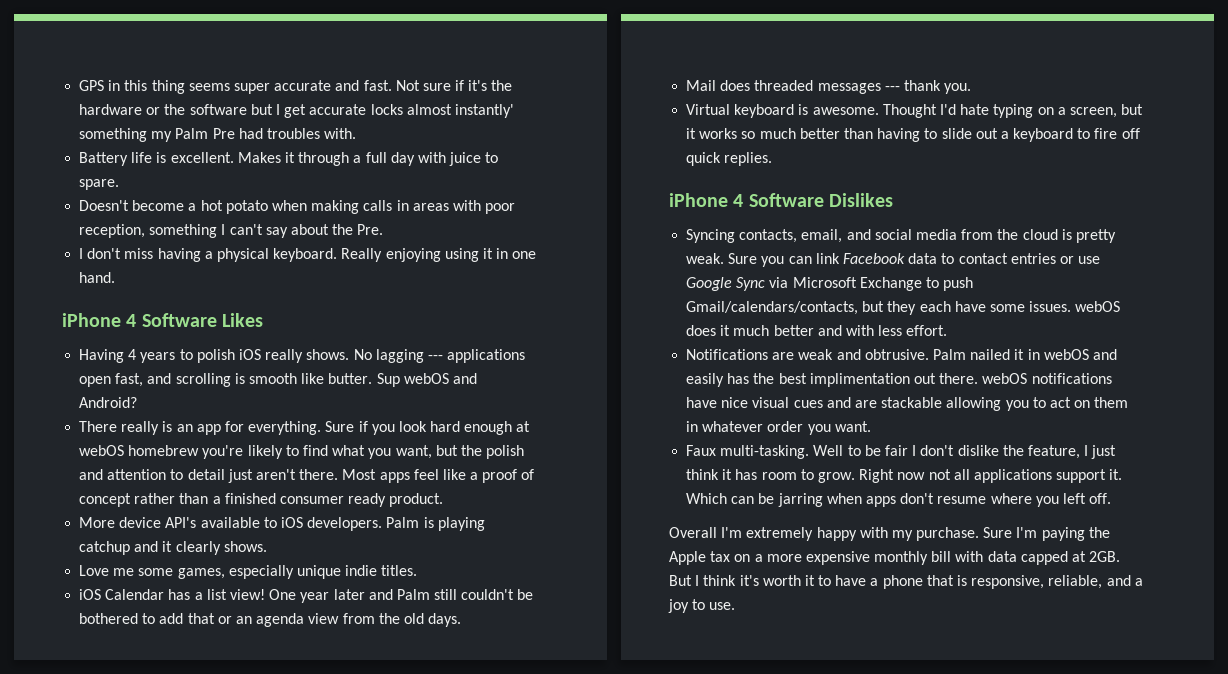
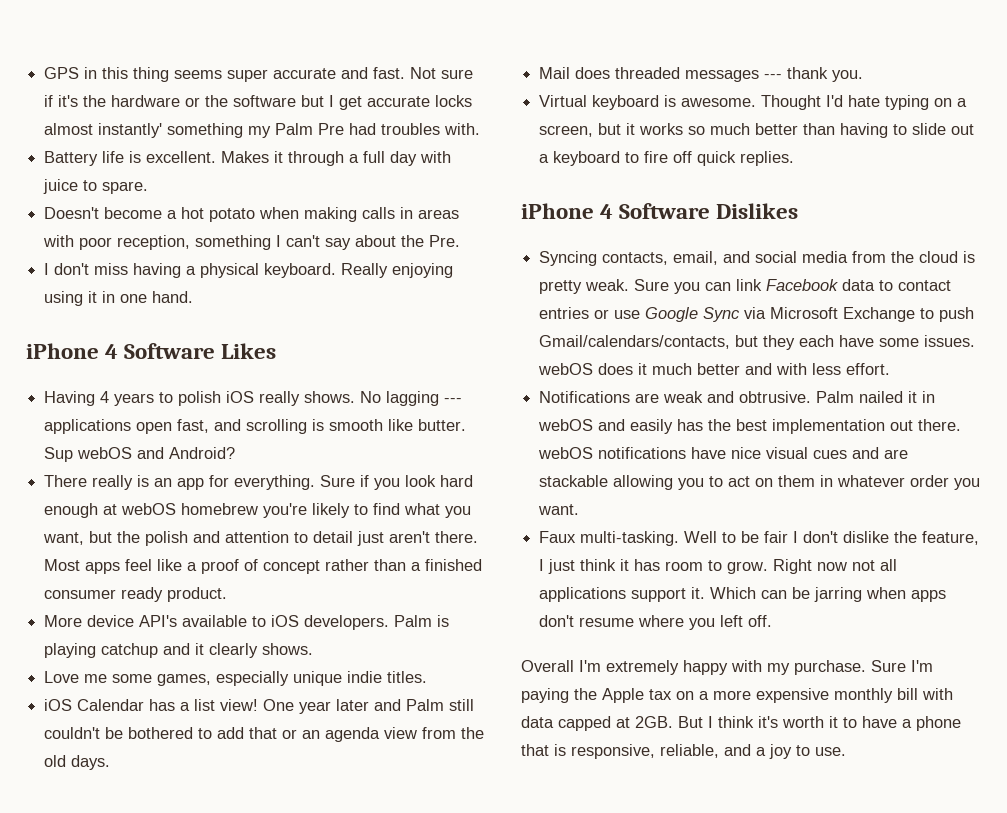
[809,373,910,387] implimentation -> [772,419,886,434] implementation

